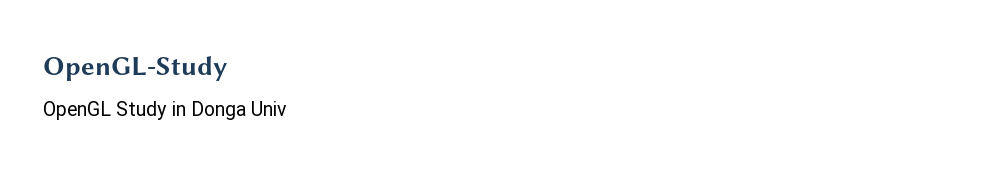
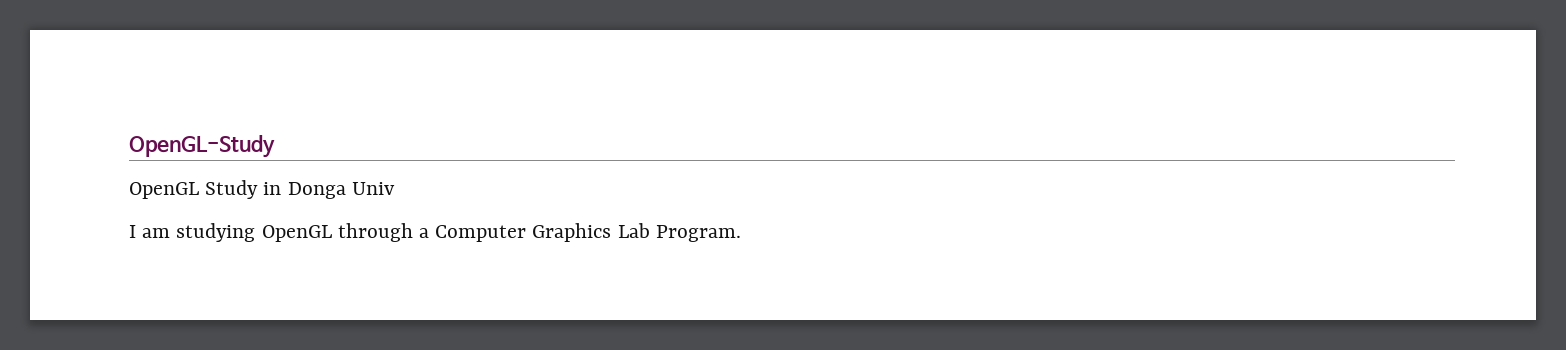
(288, 108) none -> [129,223,741,242] // I am studying OpenGL through a Computer Graphics Lab Program.

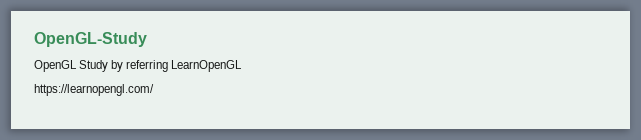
[263,182,395,199] [129,223,741,242] in Donga Univ // I am studying OpenGL through a Computer Graphics Lab Program. -> [111,60,243,72] [34,84,154,96] by referring LearnOpenGL // https://learnopengl.com/

